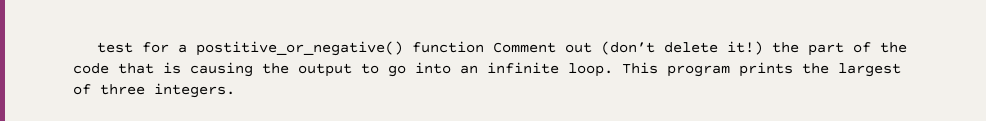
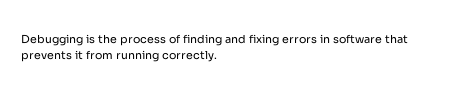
[96,41,907,56] [73,62,901,77] [73,83,235,98] test for a postitive_or_negative() function Comment out (don’t delete it!) the part of the code that is causing the output to go into an infinite loop. This program prints the largest of three integers. -> [21,34,408,46] [21,50,217,62] Debugging is the process of finding and fixing errors in software that prevents it from running correctly.

